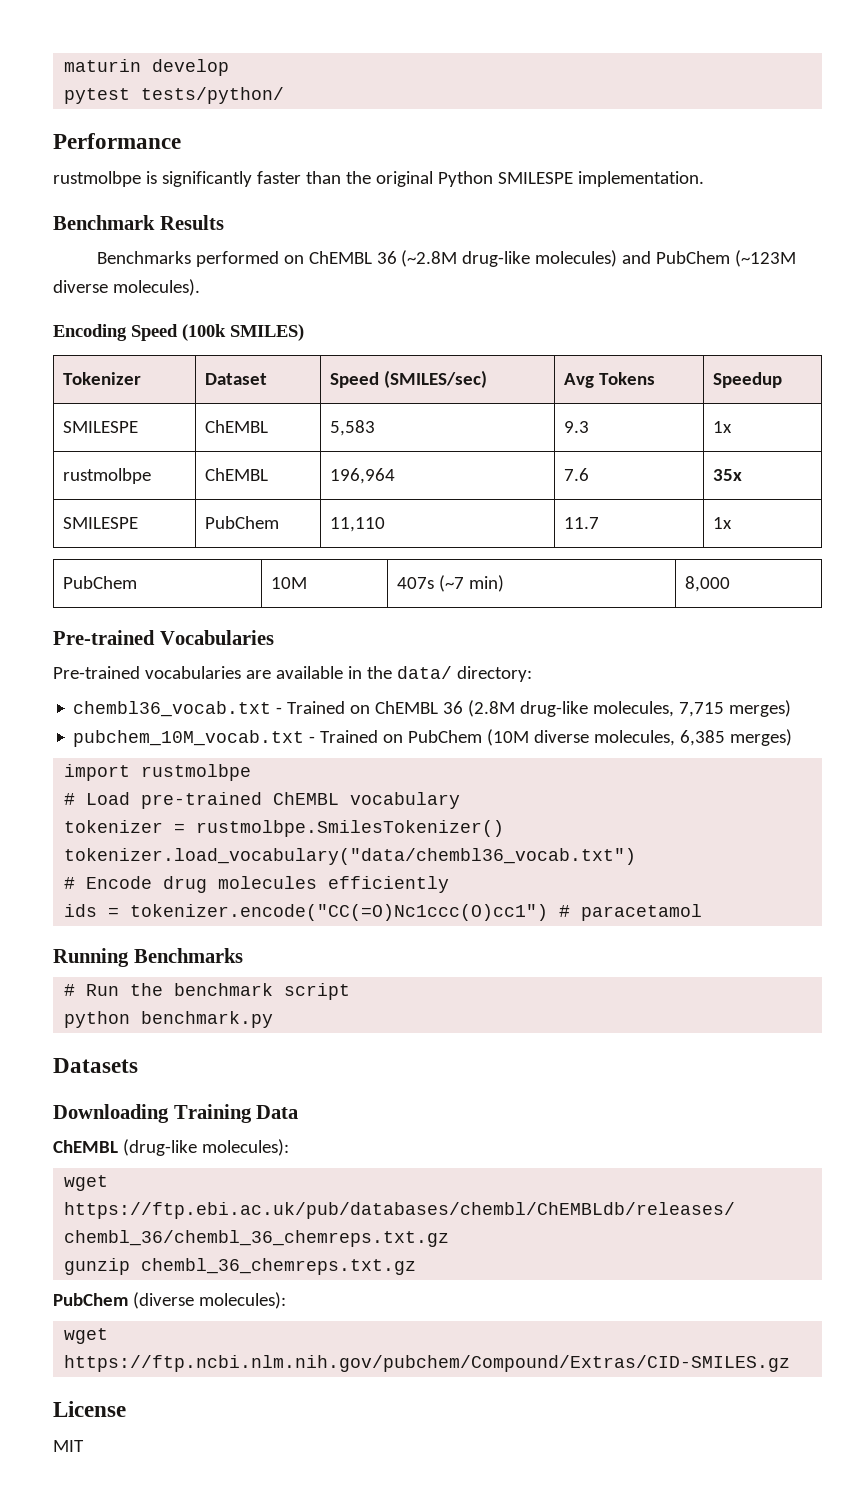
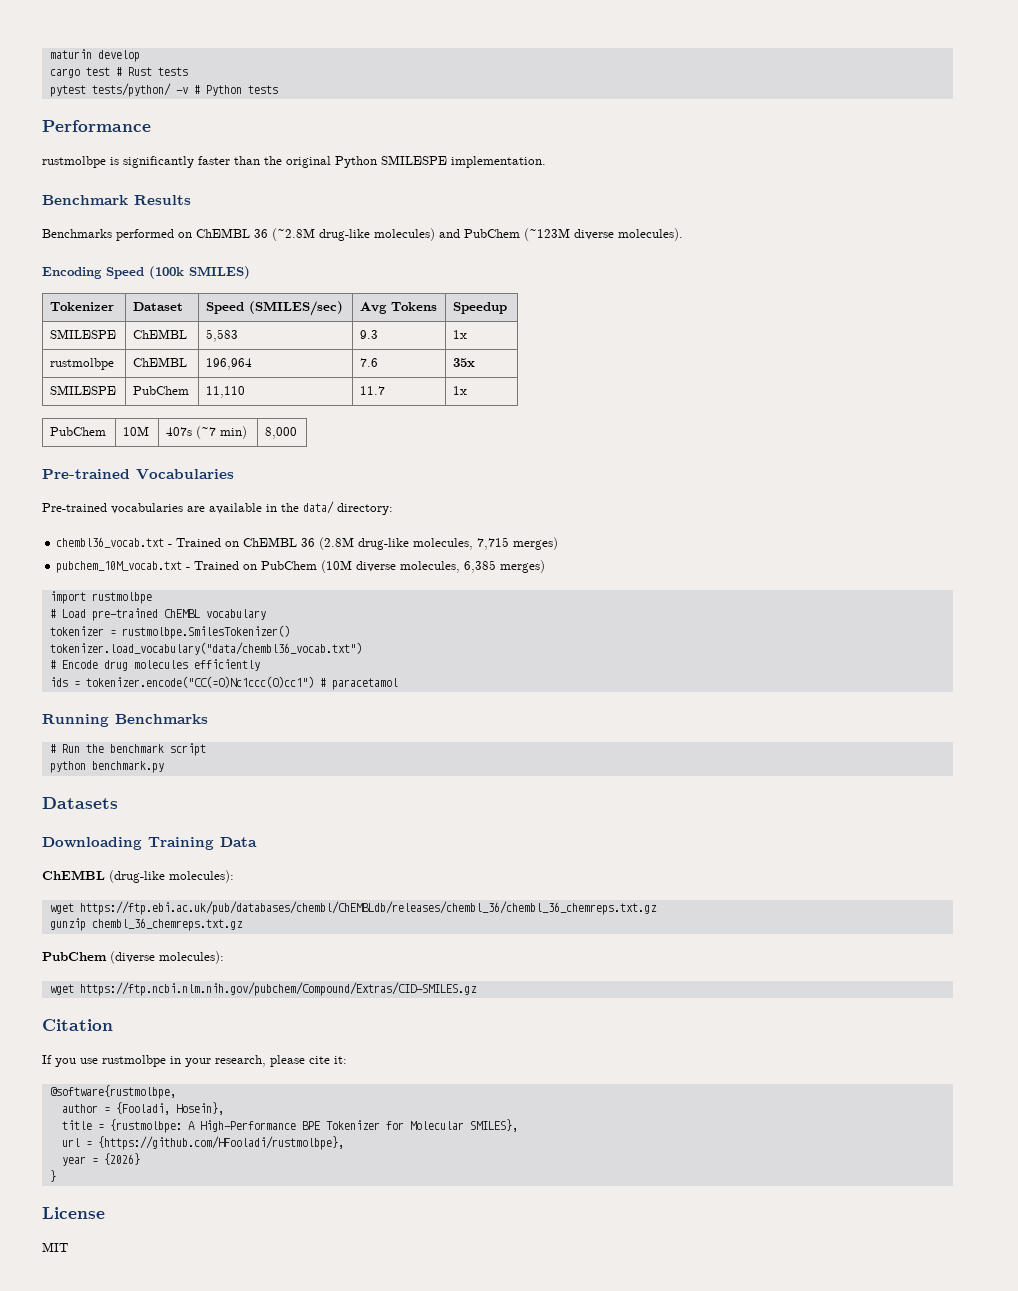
[64,87,285,104] pytest tests/python/ -> [49,67,188,78] [49,83,278,97] cargo test # Rust tests // pytest tests/python/ -v # Python tests
(791, 1363) none -> [42,1019,113,1031] [42,1055,347,1067] [49,1085,176,1099] [61,1102,224,1115] [61,1119,518,1133] [61,1136,344,1150] [61,1153,140,1166] [49,1170,56,1182] // Citation // If you use rustmolbpe in your research, please cite it: // @software{rustmolbpe, // author = {Fooladi, Hosein}, // title = {rustmolbpe: A High-Performance BPE Tokenizer for Molecular SMILES}, // url = {https://github.com/HFooladi/rustmolbpe}, // year = {2026} // }

